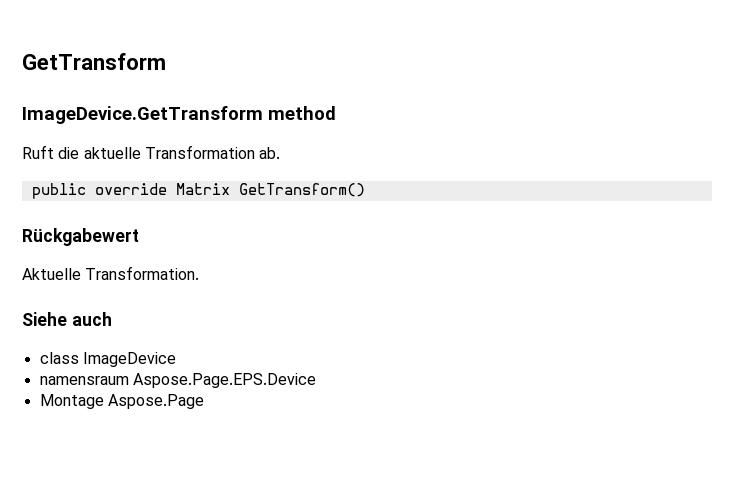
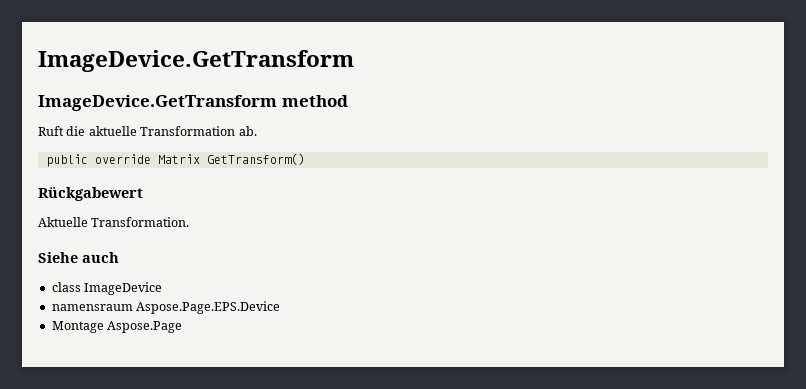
[22,53,166,70] GetTransform -> [38,50,354,72] ImageDevice.GetTransform

